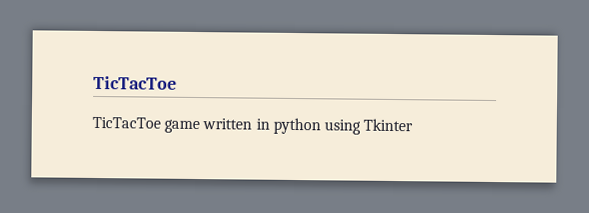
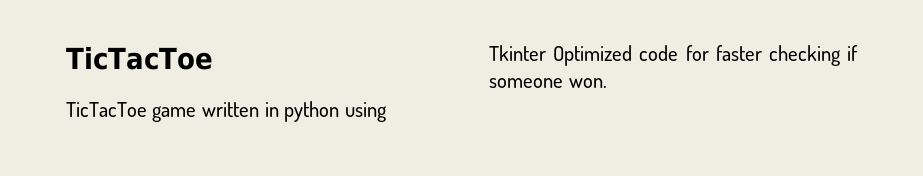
(414, 125) none -> [553,45,858,66] [489,78,607,88] Optimized code for faster checking if someone won.

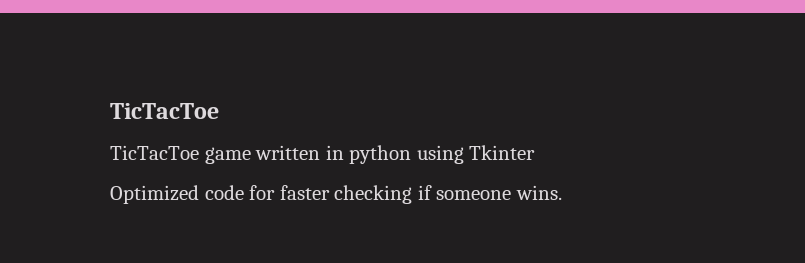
(546, 53) none -> (536, 152) //
[568,78,607,88] won. -> [515,185,562,200] wins.

